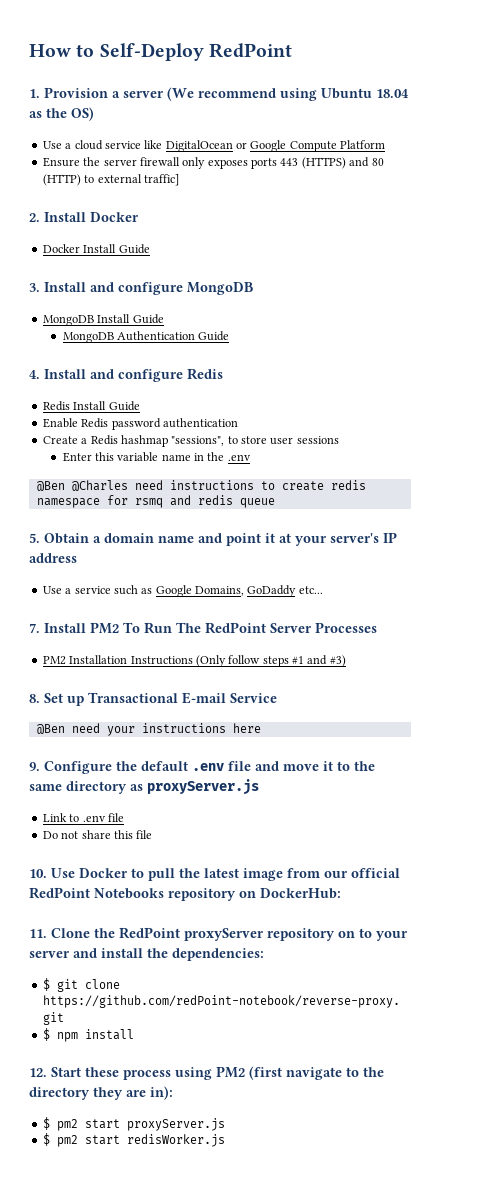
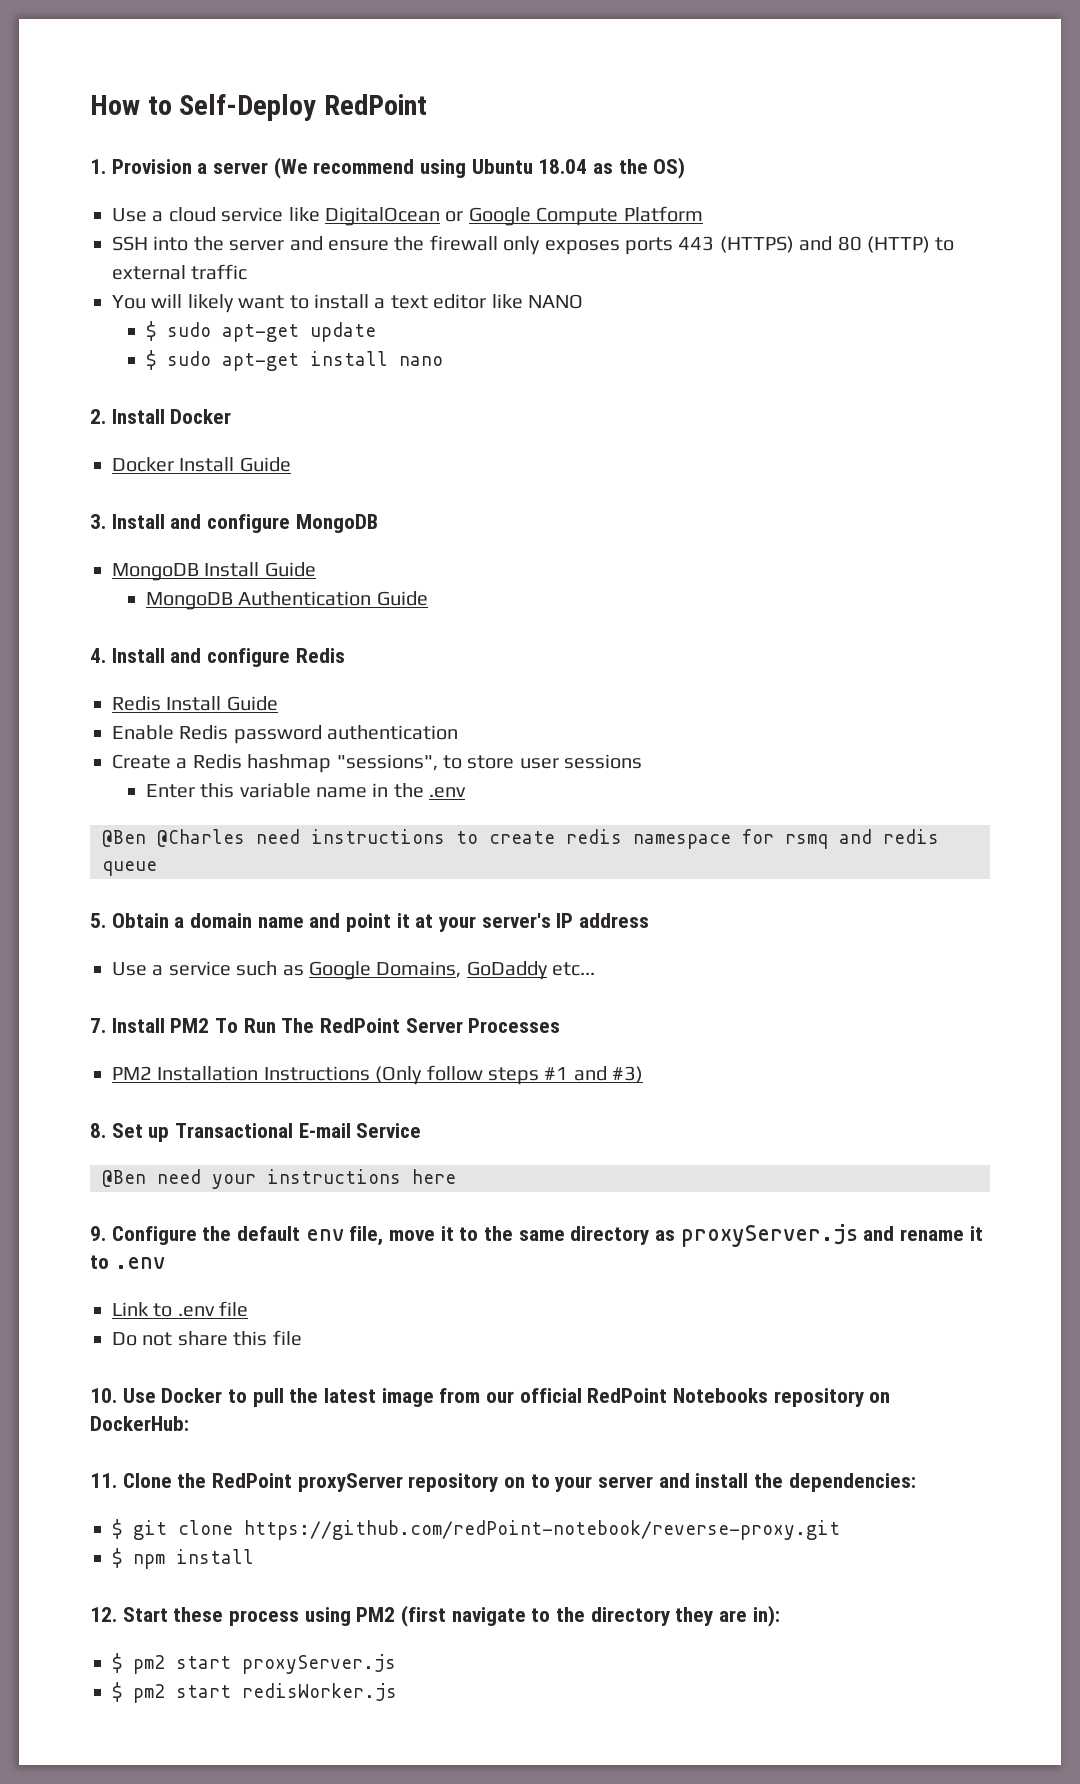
[42,157,137,167] Ensure the server -> [112,236,425,251] SSH into the server and ensure the
[143,174,179,186] traffic] -> [191,264,248,280] [112,294,583,313] [145,321,376,342] [145,350,443,371] traffic // You will likely want to install a text editor like NANO // $ sudo apt-get update // $ sudo apt-get install nano
[192,761,279,771] .env file and -> [305,1226,384,1246] env file,
(259, 787) none -> [863,1226,983,1241] [90,1255,165,1269] and rename it to .env

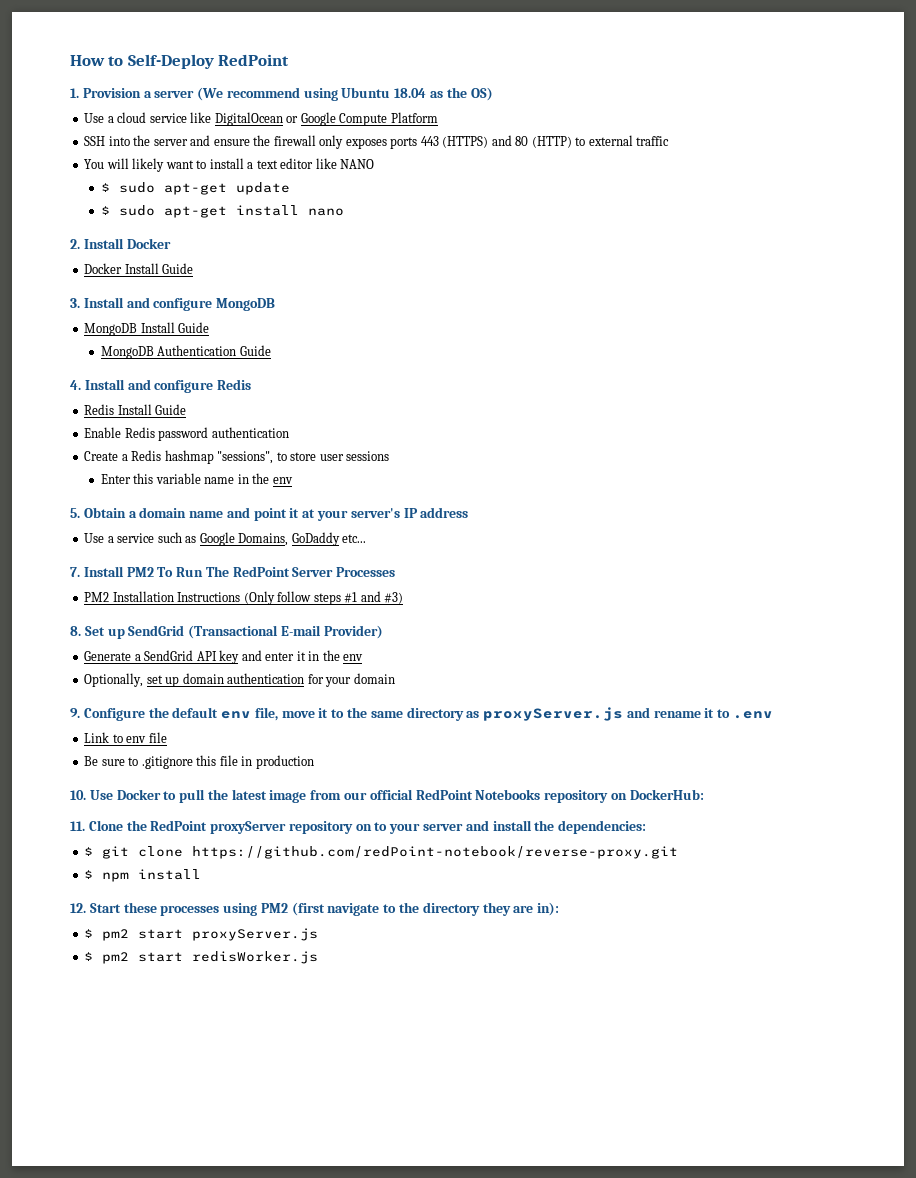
[429,787,467,798] [102,829,939,849] [102,861,157,876] .env // @Ben @Charles need instructions to create redis namespace for rsmq and redis queue -> [272,477,293,484] env
[175,1123,422,1138] [102,1169,456,1189] Transactional E-mail Service // @Ben need your instructions here -> [128,625,383,639] [84,650,364,664] [84,673,395,687] SendGrid (Transactional E-mail Provider) // Generate a SendGrid API key and enter it in the env // Optionally, set up domain authentication for your domain
[177,1301,249,1317] [112,1331,228,1346] .env file // Do not share -> [126,732,167,743] [84,756,193,769] env file // Be sure to .gitignore
(302, 1338) none -> [241,755,314,769] in production
[229,1610,300,1626] process -> [160,905,220,916] processes

